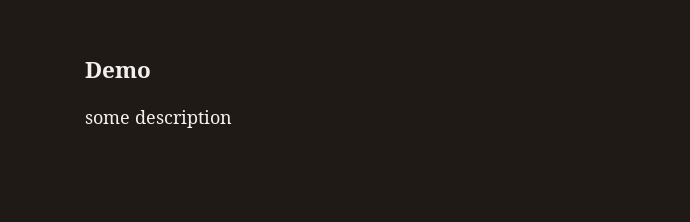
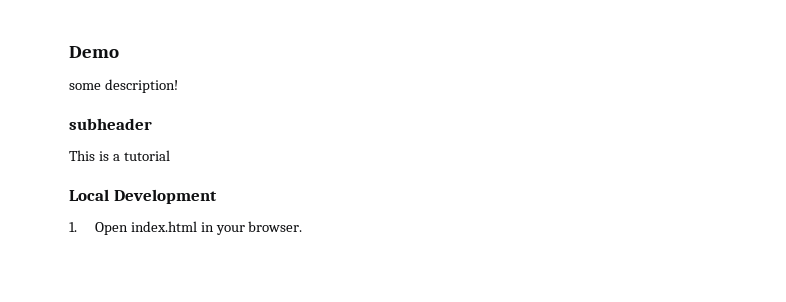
[135,110,232,128] description -> [104,79,178,93] [69,118,152,130] [69,150,170,161] [69,189,217,204] [69,221,303,235] description! // subheader // This is a tutorial // Local Development // 1. Open index.html in your browser.

